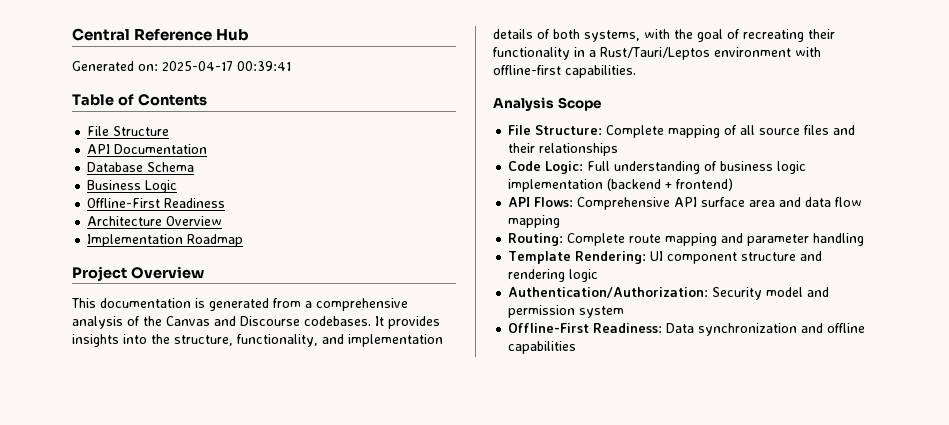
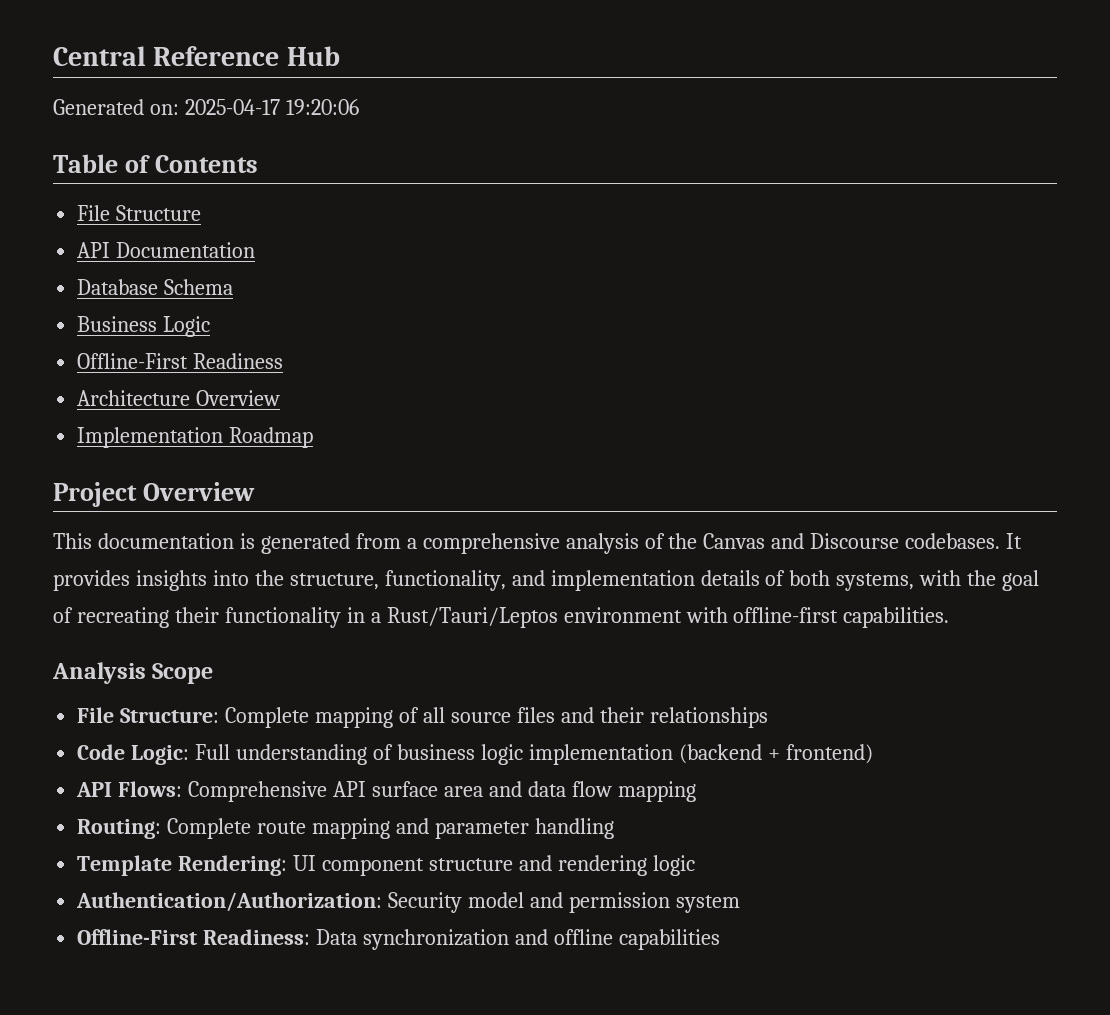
[237,61,291,71] 00:39:41 -> [285,99,359,115] 19:20:06

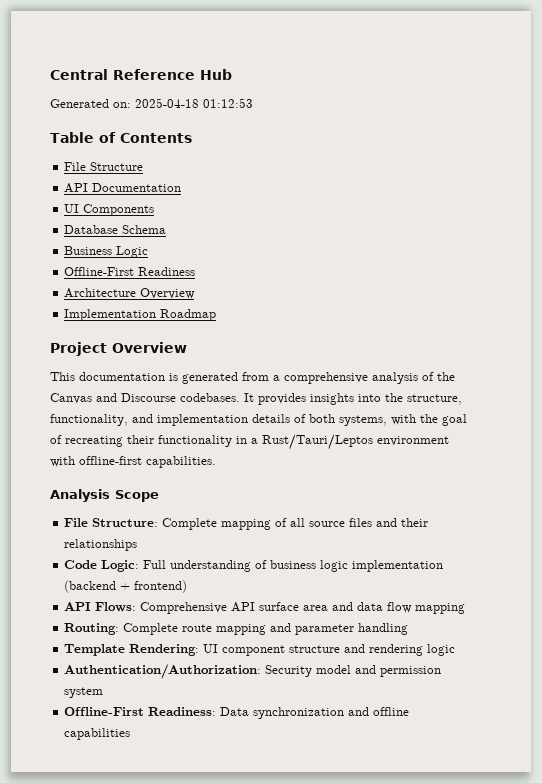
[184,99,359,115] 2025-04-17 19:20:06 -> [135,98,253,108] 2025-04-18 01:12:53
(256, 250) none -> [64,204,155,216] // UI Components

